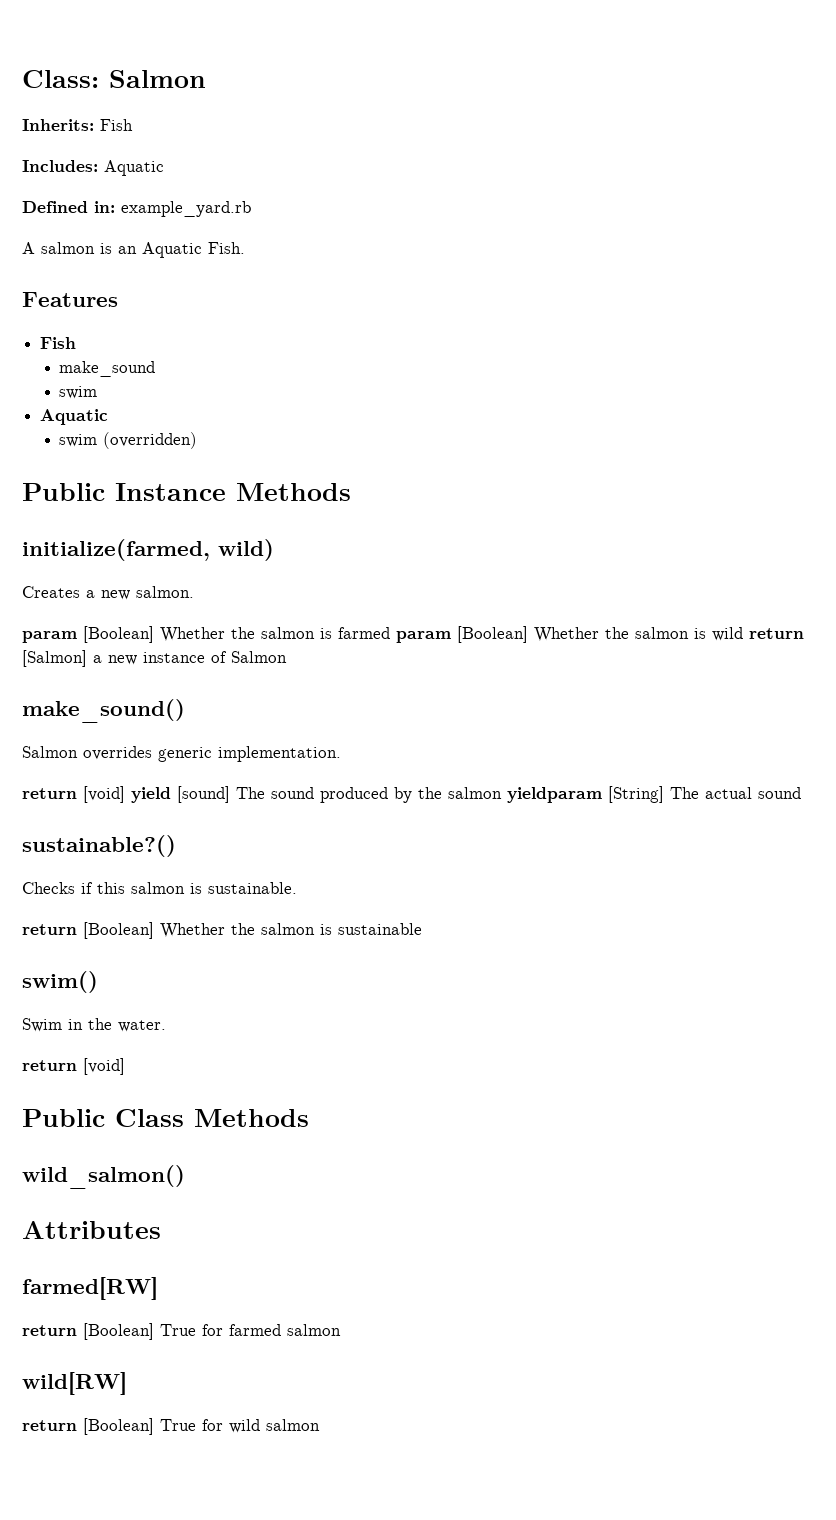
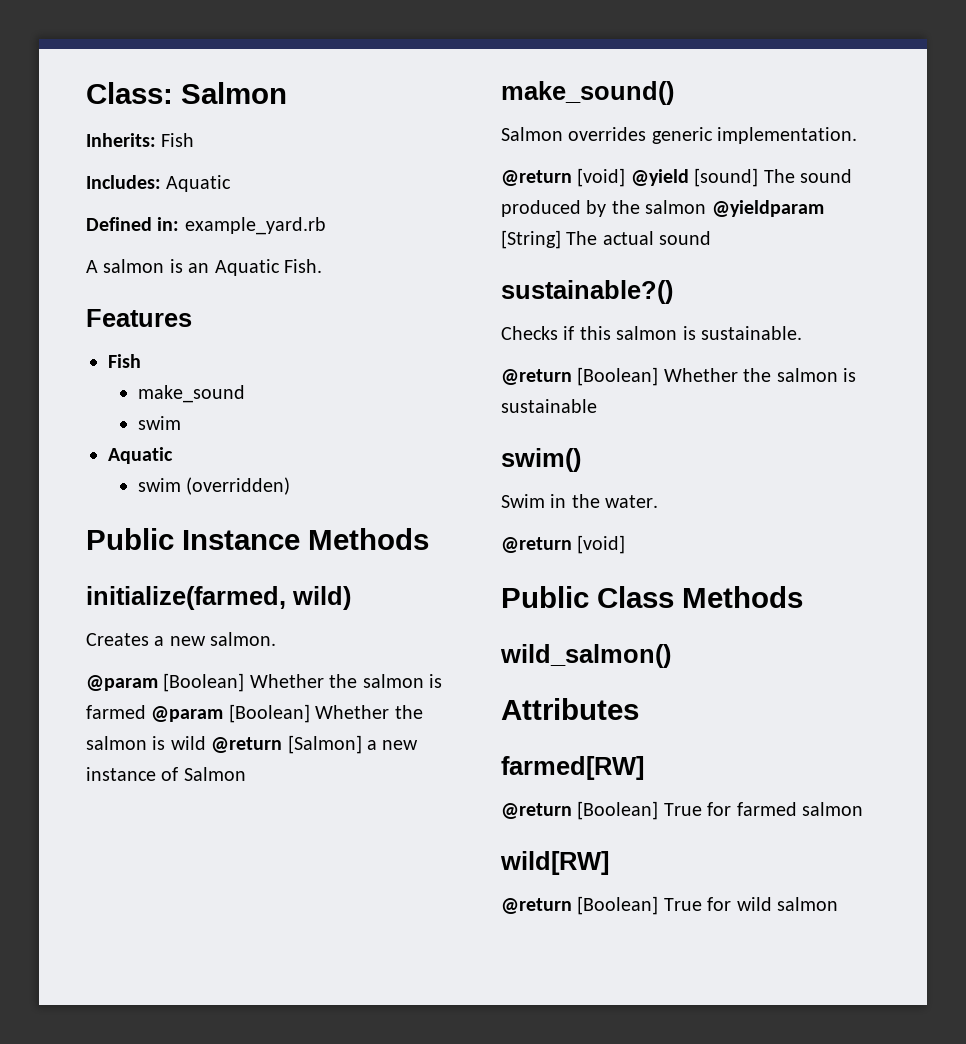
[22,631,77,643] param -> [86,675,158,691] @param
[396,631,451,643] param -> [151,706,224,722] @param
[749,628,804,639] return -> [211,737,283,753] @return
[22,786,171,803] return [void] yield -> [501,168,689,187] @return [void] @yield
[507,787,602,803] yieldparam -> [711,200,824,217] @yieldparam
[22,924,77,935] return -> [501,369,572,385] @return
[22,1060,77,1071] return -> [501,537,572,553] @return
[22,1325,77,1336] return -> [501,803,572,819] @return
[22,1420,77,1431] return -> [501,898,572,914] @return

